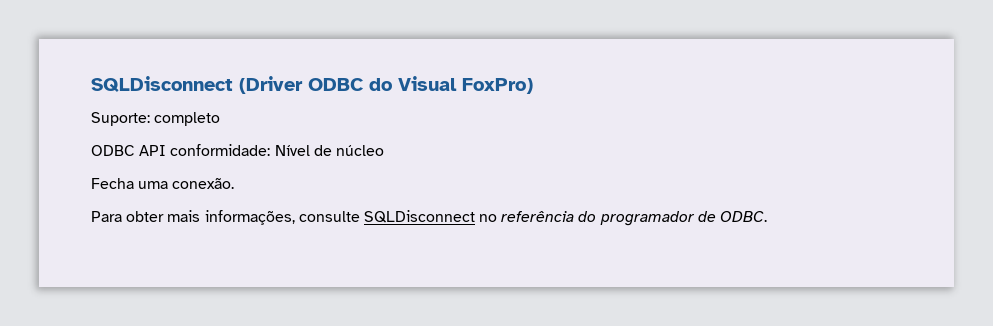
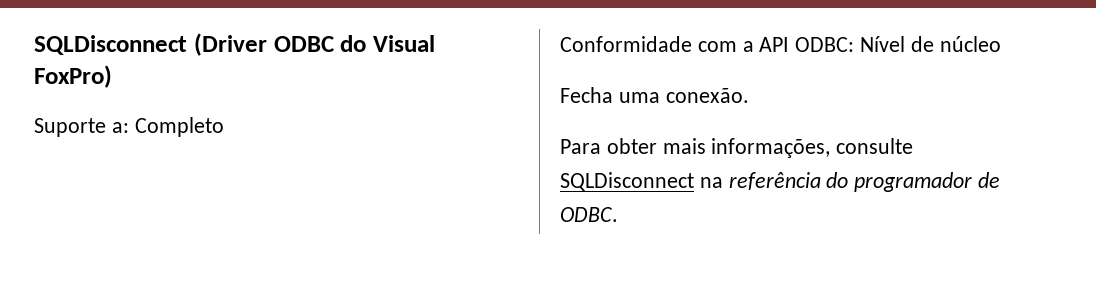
[91,112,221,126] [91,144,271,156] Suporte: completo // ODBC API conformidade: -> [34,117,224,137] [560,36,855,52] Suporte a: Completo // Conformidade com a API ODBC:
[479,214,498,222] no -> [699,177,723,188] na

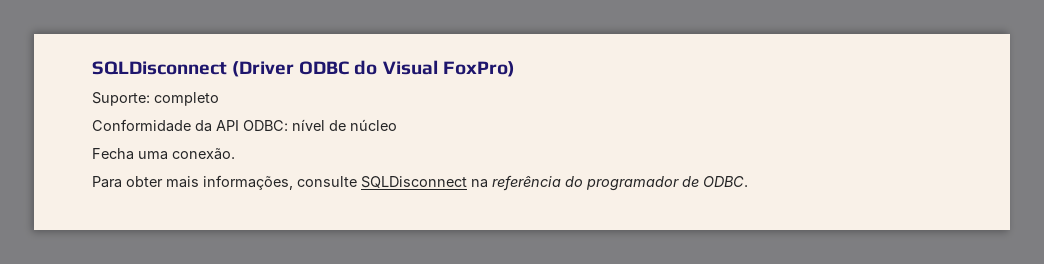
[34,117,224,137] Suporte a: Completo -> [92,92,219,106] Suporte: completo
[697,41,754,52] com a -> [195,120,212,132] da
[860,36,906,52] Nível -> [292,119,325,131] nível

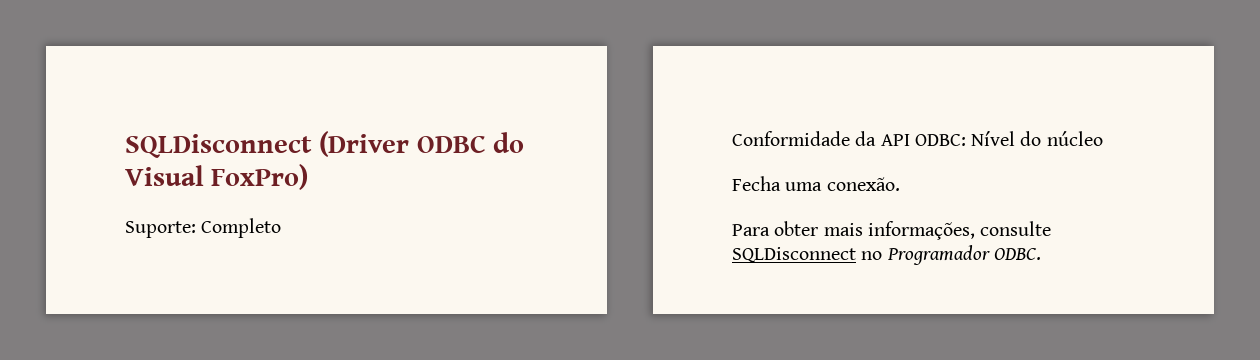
[154,92,219,106] completo -> [201,218,282,238] Completo
[292,119,346,131] nível de -> [971,131,1042,146] Nível do
[471,175,699,191] na referência do programador de -> [861,245,990,265] no Programador

